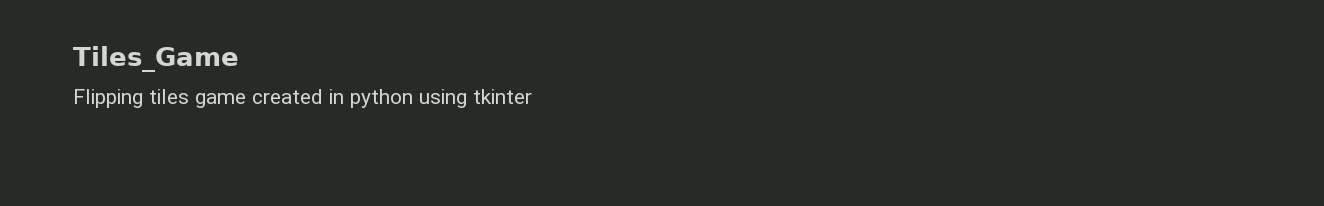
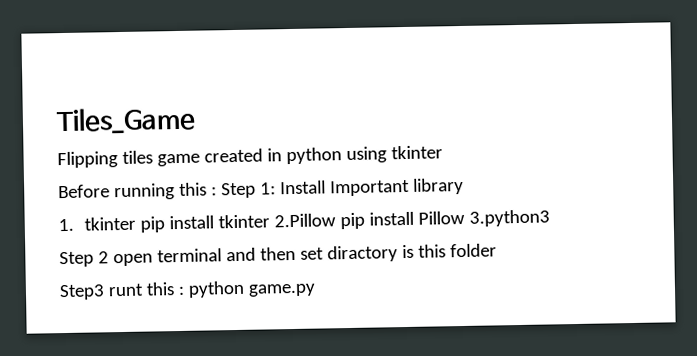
(532, 96) none -> [58,177,464,201] [58,209,551,233] [59,243,497,268] [59,280,316,301] // Before running this : Step 1: Install Important library // 1. tkinter pip install tkinter 2.Pillow pip install Pillow 3.python3 // Step 2 open terminal and then set diractory is this folder // Step3 runt this : python game.py

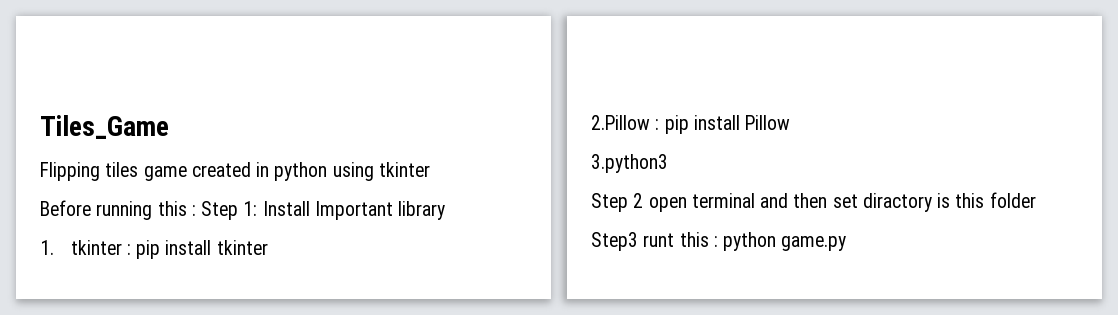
(137, 223) none -> [126,244,131,255] :
[274,213,337,228] 2.Pillow -> [591,115,660,130] // 2.Pillow :
(466, 217) none -> (791, 122) //

